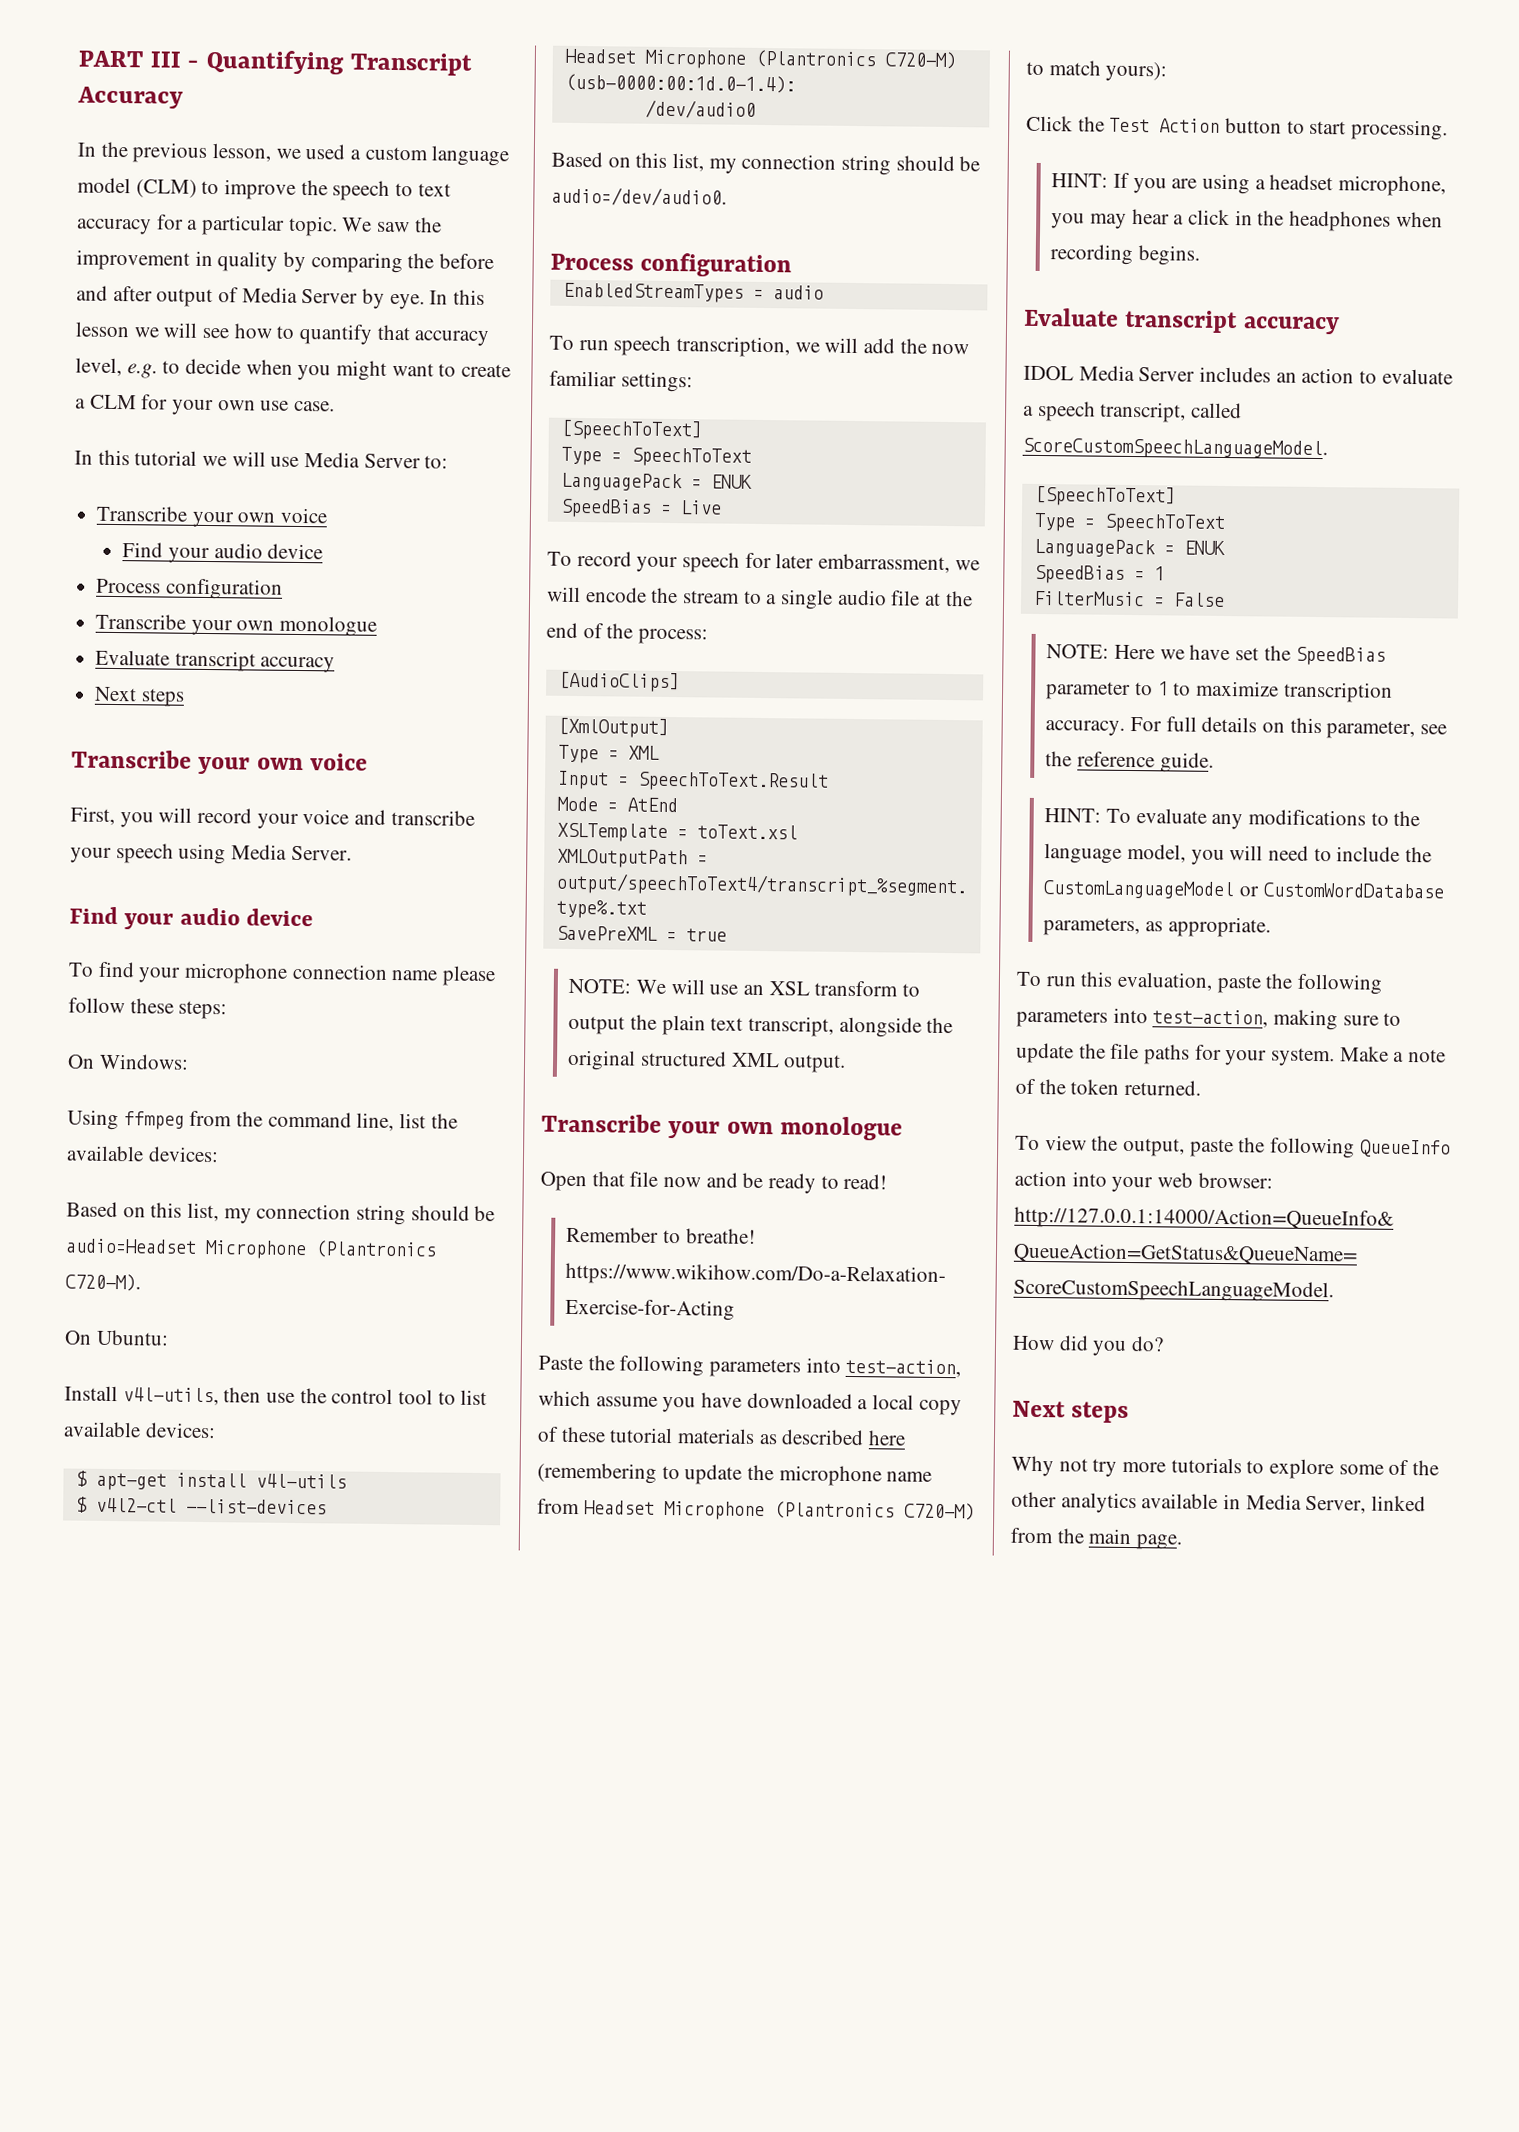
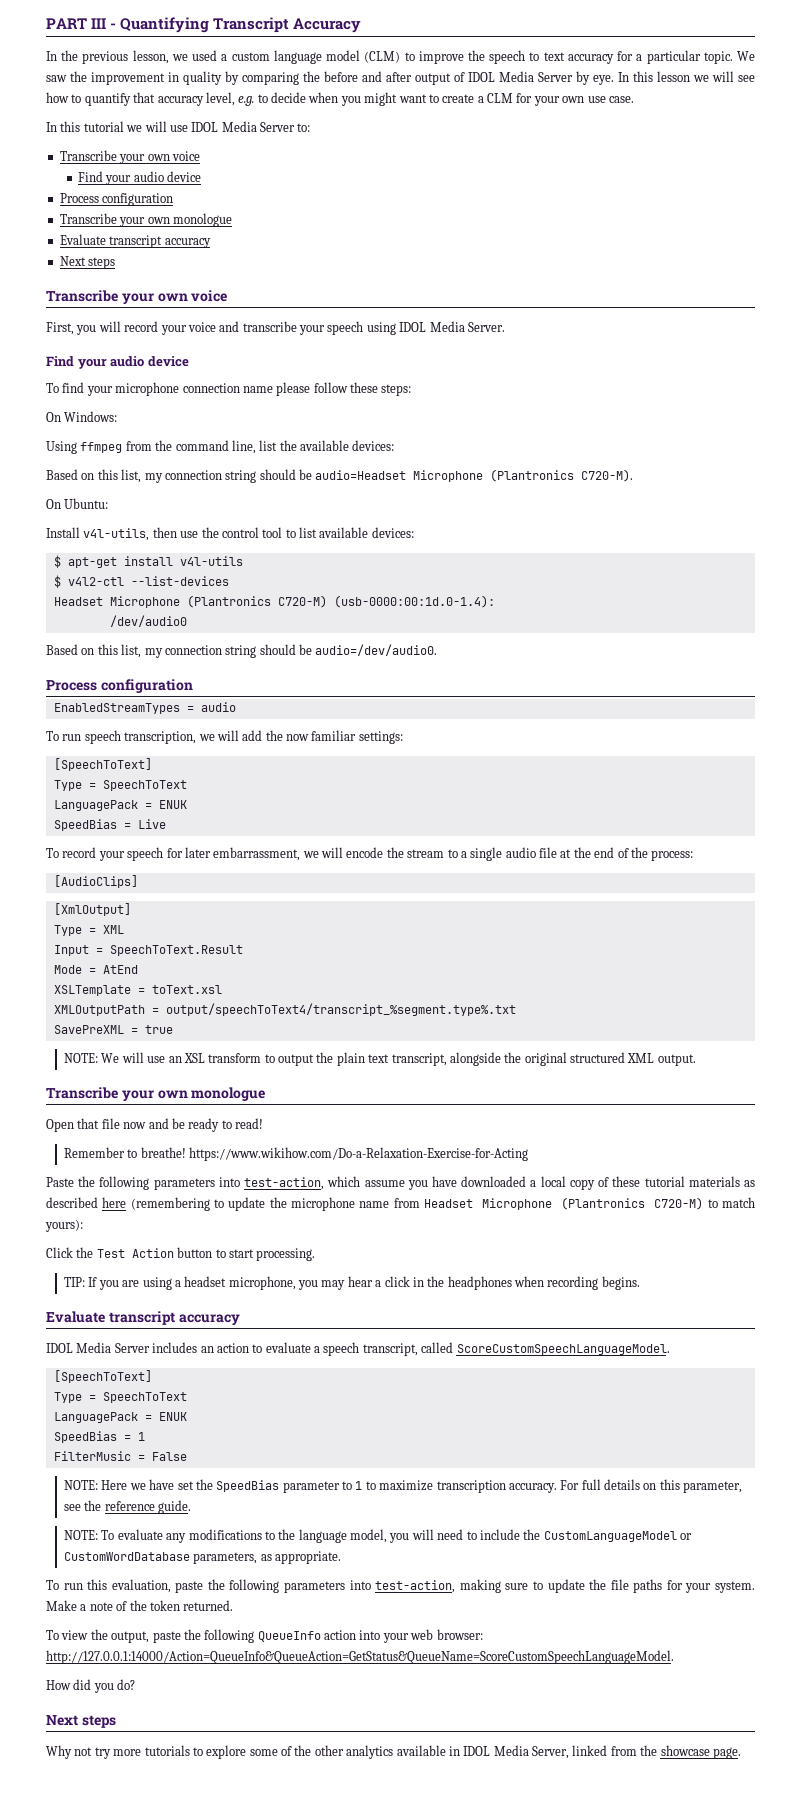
(240, 295) none -> [468,72,495,82] IDOL
(300, 461) none -> [191,122,219,132] IDOL
(227, 854) none -> [399,322,427,332] IDOL
[1051,173,1109,188] HINT: -> [64,1277,86,1287] TIP:
[1044,808,1102,823] HINT: -> [64,1530,99,1540] NOTE:
(1242, 1502) none -> [463,1746,491,1756] IDOL
[1088,1528,1133,1545] main -> [660,1745,710,1756] showcase

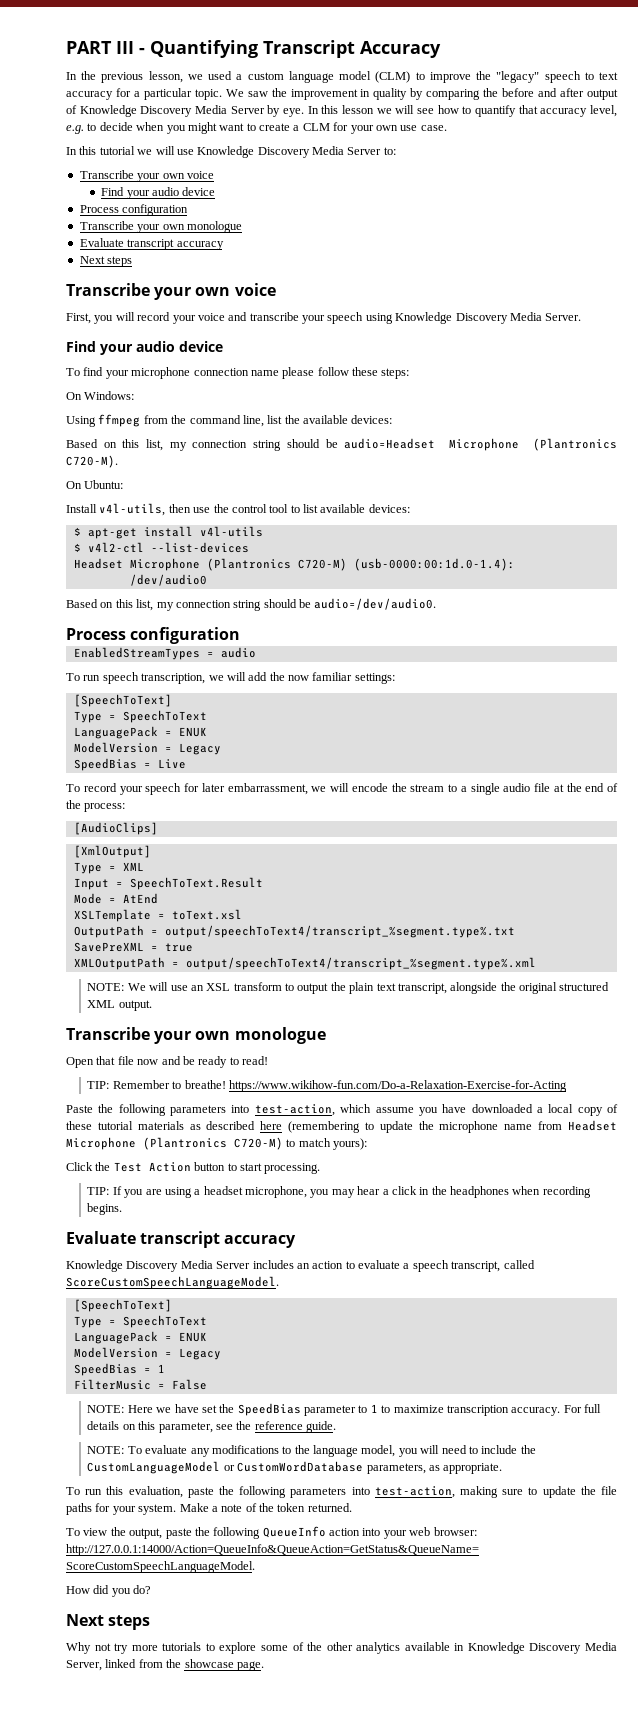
(485, 55) none -> [496,71,540,83] "legacy"
[468,72,495,82] IDOL -> [79,105,193,117] Knowledge Discovery
[191,122,219,132] IDOL -> [197,146,310,158] Knowledge Discovery
[399,322,427,332] IDOL -> [395,312,508,324] Knowledge Discovery
(187, 804) none -> [73,742,221,755] // ModelVersion = Legacy
[53,1005,145,1016] XMLOutputPath -> [73,925,144,938] OutputPath
(173, 1029) none -> [73,957,536,970] // XMLOutputPath = output/speechToText4/transcript_%segment.type%.xml
(263, 1123) none -> [87,1081,110,1089] TIP:
[189,1147,529,1161] https://www.wikihow.com/Do-a-Relaxation-Exercise-for-Acting -> [228,1080,567,1092] https://www.wikihow-fun.com/Do-a-Relaxation-Exercise-for-Acting
[46,1343,73,1353] IDOL -> [66,1260,179,1272] Knowledge Discovery
(187, 1416) none -> [73,1347,221,1360] // ModelVersion = Legacy
[463,1746,491,1756] IDOL -> [467,1642,582,1654] Knowledge Discovery

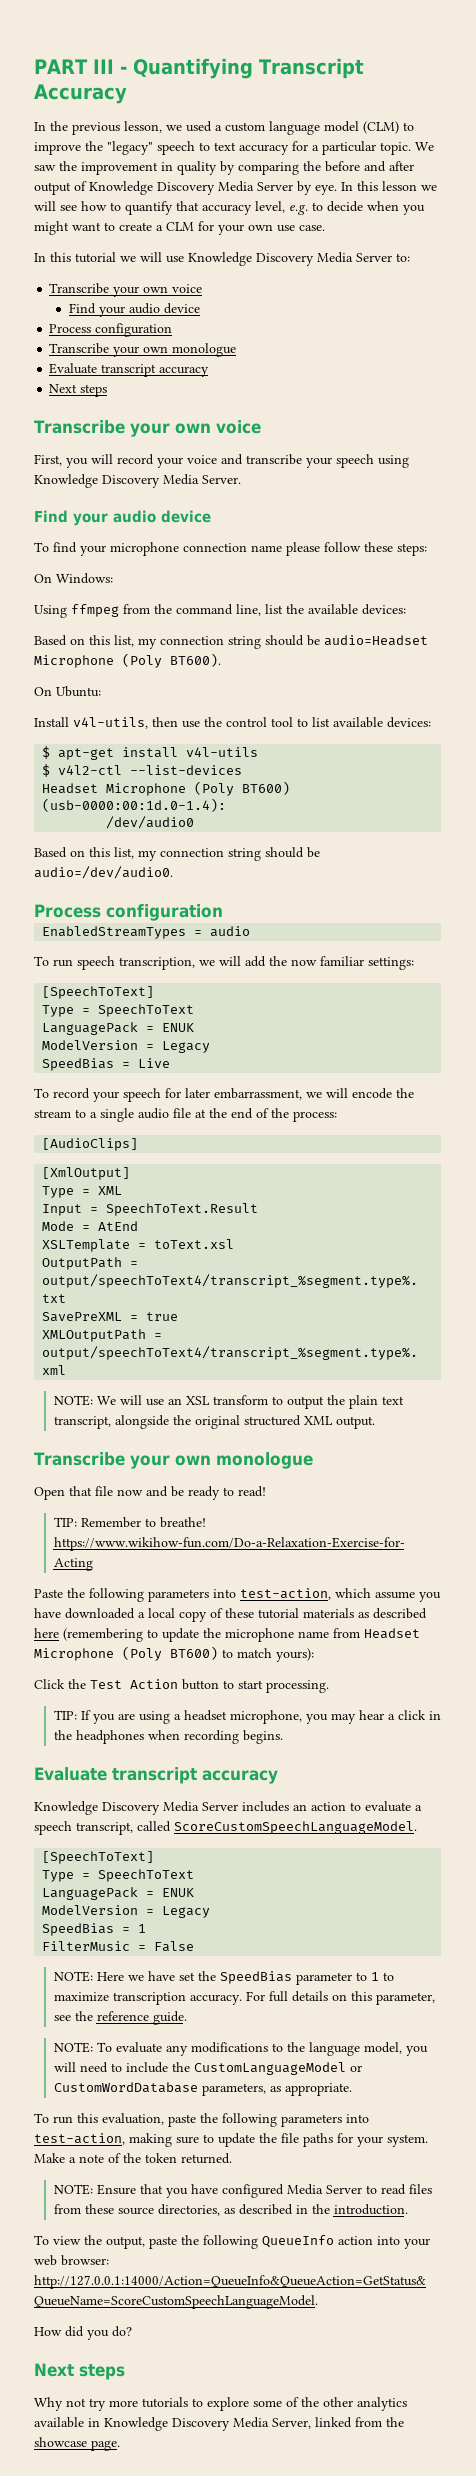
[533,438,617,451] [66,455,118,468] (Plantronics C720-M). -> [122,653,221,668] (Poly BT600).
[206,558,347,571] (Plantronics C720-M) -> [194,781,291,796] (Poly BT600)
[143,1137,283,1150] (Plantronics C720-M) -> [122,1646,218,1661] (Poly BT600)
(352, 1507) none -> [53,2184,432,2198] [53,2204,408,2216] // NOTE: Ensure that you have configured Media Server to read files from these source directories, as described in the introduction.

